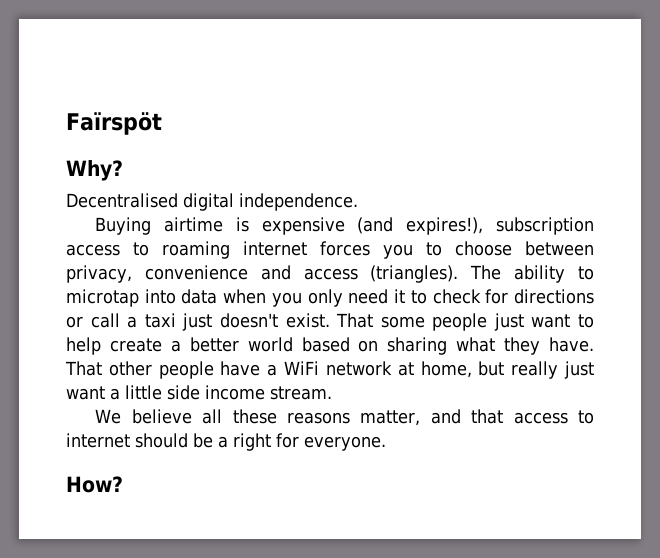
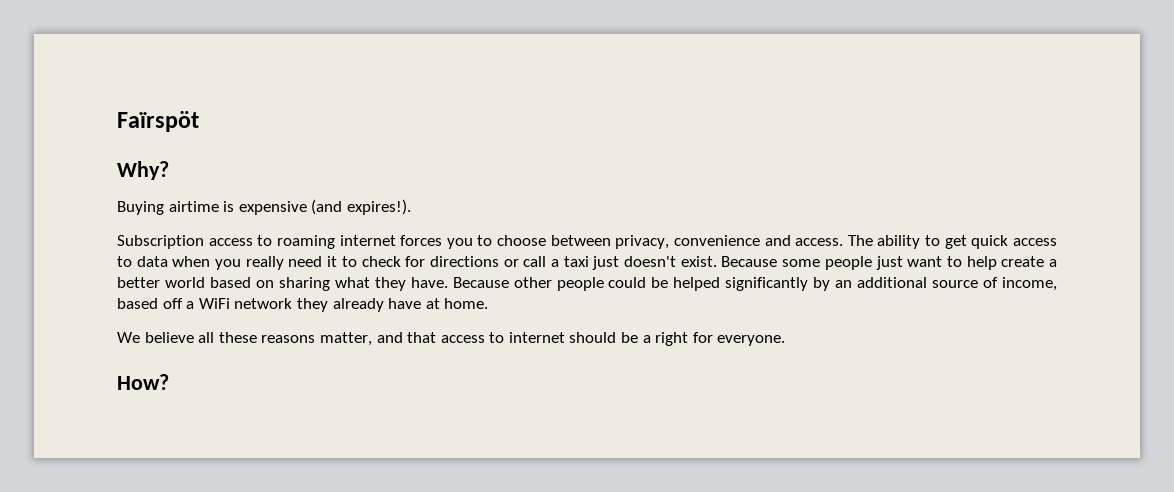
[66,193,358,211] // Decentralised digital independence. -> (169, 170) none
[406,217,594,235] expires!), subscription -> [346,199,411,215] [117,235,204,249] expires!). // Subscription
[303,265,459,283] access (triangles). -> [795,238,844,246] access.
[66,289,176,307] microtap into -> [944,235,1058,249] [117,256,132,267] get quick access to
[307,289,343,307] only -> [245,256,284,270] really
[336,313,374,328] That -> [721,256,778,267] Because
[65,361,102,376] That -> [452,277,509,288] Because
[220,361,594,379] [66,385,332,400] have a WiFi network at home, but really just want a little side income stream. -> [608,277,1058,291] [117,298,489,312] could be helped significantly by an additional source of income, based off a WiFi network they already have at home.

